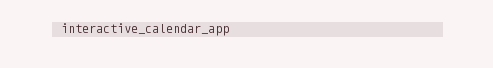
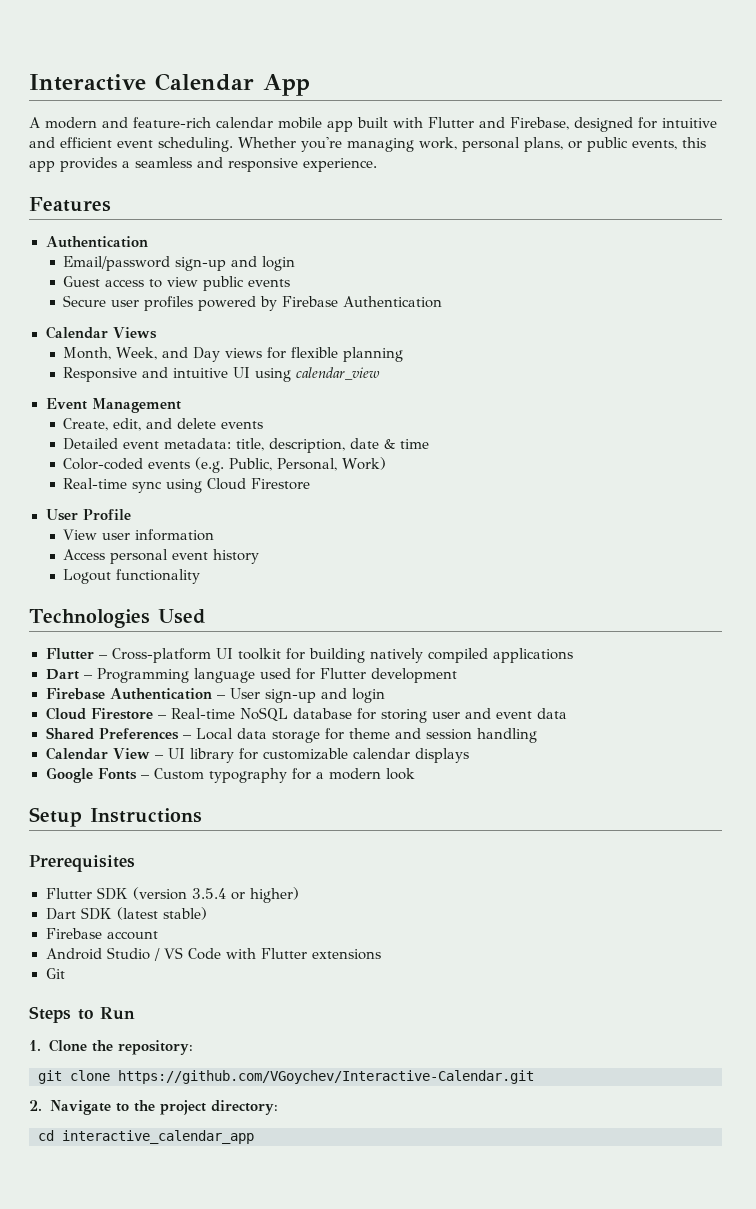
(61, 29) none -> [29,73,310,96] [29,117,717,132] [29,137,706,152] [29,157,377,172] [29,197,111,212] [45,236,148,248] [63,256,296,271] [63,276,291,291] [63,295,443,311] [45,326,157,339] [63,347,404,362] [63,367,381,382] [45,398,181,413] [63,418,264,431] [63,438,430,453] [63,457,387,473] [63,478,311,493] [45,509,131,521] [63,529,215,541] [63,549,260,564] [63,569,201,584] [29,609,205,628] [45,648,573,663] [45,668,457,683] [45,688,385,703] [45,707,567,723] [45,727,537,743] [45,747,469,763] [45,767,415,783] [29,807,202,827] [29,855,135,872] [45,887,299,903] [45,907,207,920] [45,928,158,940] [45,947,381,961] [45,968,65,979] [29,1006,135,1023] [29,1039,193,1055] [38,1070,534,1084] [29,1100,278,1115] [38,1130,54,1141] Interactive Calendar App // A modern and feature-rich calendar mobile app built with Flutter and Firebase, designed for intuitive and efficient event scheduling. Whether you're managing work, personal plans, or public events, this app provides a seamless and responsive experience. // Features // Authentication // Email/password sign-up and login // Guest access to view public events // Secure user profiles powered by Firebase Authentication // Calendar Views // Month, Week, and Day views for flexible planning // Responsive and intuitive UI using calendar_view // Event Management // Create, edit, and delete events // Detailed event metadata: title, description, date & time // Color-coded events (e.g. Public, Personal, Work) // Real-time sync using Cloud Firestore // User Profile // View user information // Access personal event history // Logout functionality // Technologies Used // Flutter – Cross-platform UI toolkit for building natively compiled applications // Dart – Programming language used for Flutter development // Firebase Authentication – User sign-up and login // Cloud Firestore – Real-time NoSQL database for storing user and event data // Shared Preferences – Local data storage for theme and session handling // Calendar View – UI library for customizable calendar displays // Google Fonts – Custom typography for a modern look // Setup Instructions // Prerequisites // Flutter SDK (version 3.5.4 or higher) // Dart SDK (latest stable) // Firebase account // Android Studio / VS Code with Flutter extensions // Git // Steps to Run // 1. Clone the repository: // git clone https://github.com/VGoychev/Interactive-Calendar.git // 2. Navigate to the project directory: // cd

